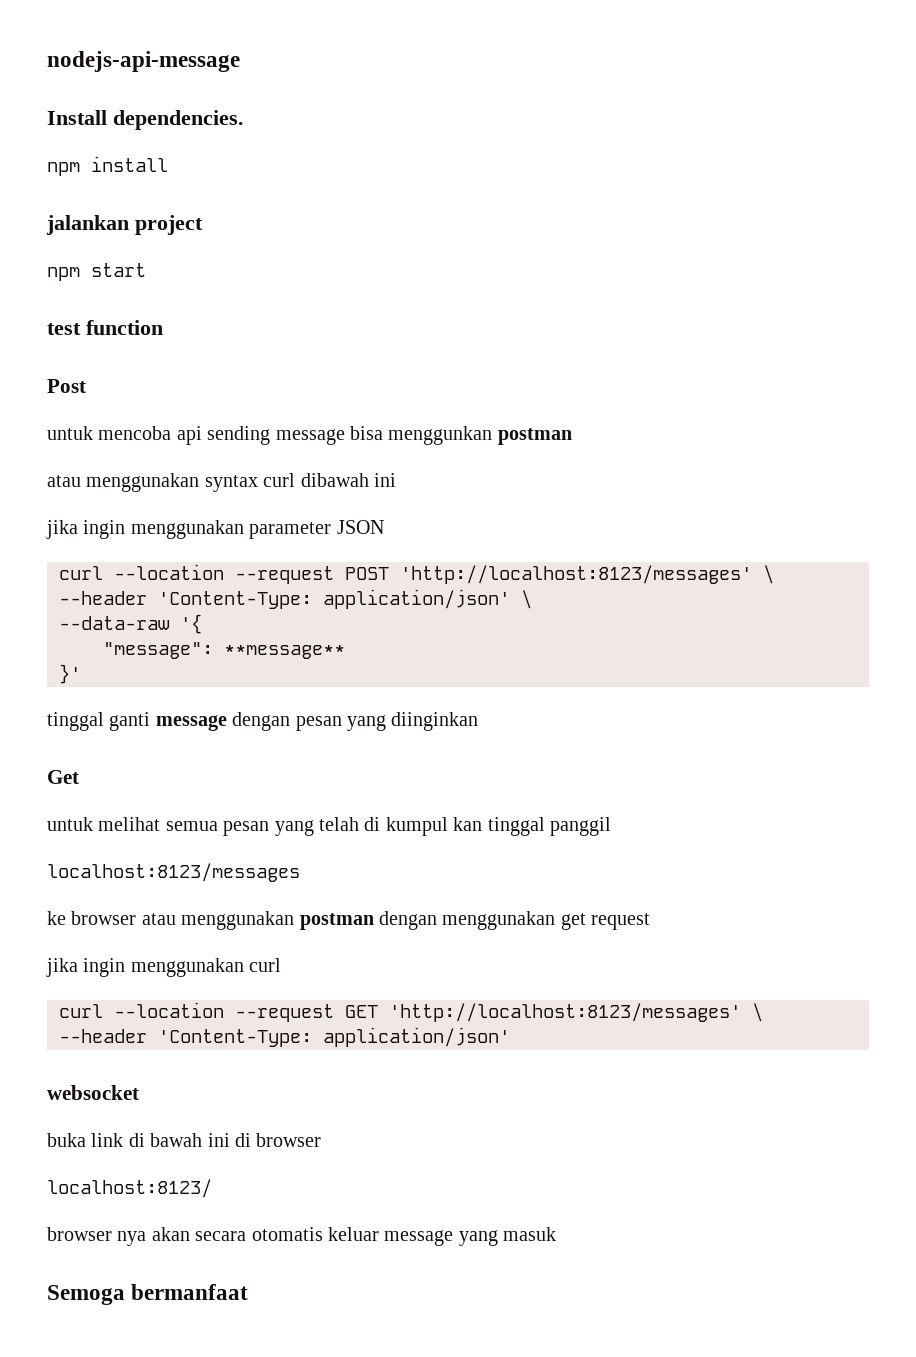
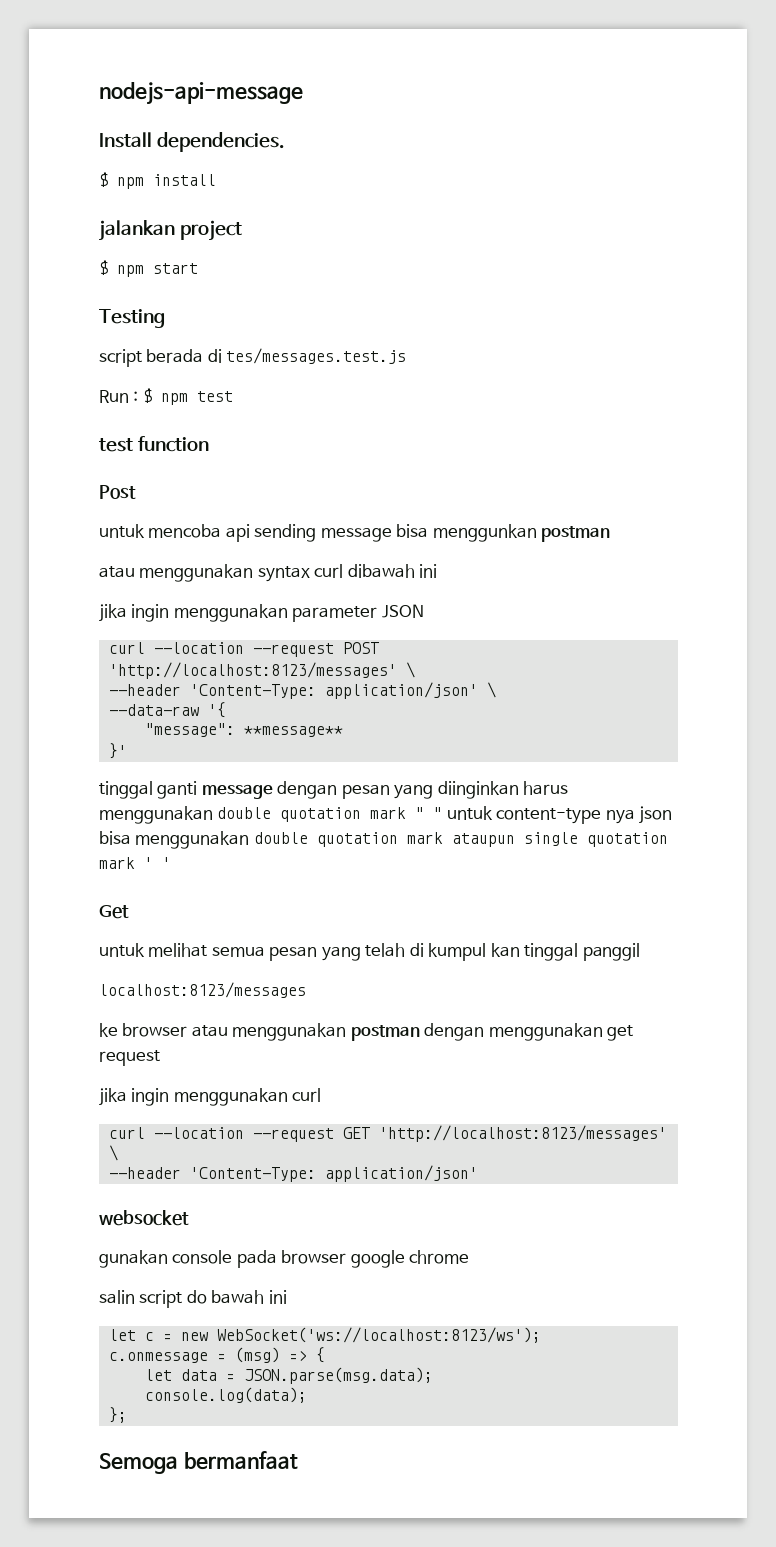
(244, 120) none -> [99,172,108,187] $
(203, 225) none -> [99,260,108,275] $
(146, 270) none -> [99,309,165,328] [99,348,407,367] [99,388,233,405] // Testing // script berada di tes/messages.test.js // Run : $ npm test
(479, 721) none -> [523,781,569,795] [99,806,673,824] [99,831,668,849] [99,857,171,869] harus menggunakan double quotation mark " " untuk content-type nya json bisa menggunakan double quotation mark ataupun single quotation mark ' '
[47,1133,322,1147] [47,1179,212,1198] [47,1227,557,1246] buka link di bawah ini di browser // localhost:8123/ // browser nya akan secara otomatis keluar message yang masuk -> [99,1250,470,1268] [99,1290,287,1308] [108,1327,541,1343] [108,1347,325,1363] [144,1367,433,1384] [144,1387,307,1403] [108,1407,127,1423] gunakan console pada browser google chrome // salin script do bawah ini // let c = new WebSocket('ws://localhost:8123/ws'); // c.onmessage = (msg) => { // let data = JSON.parse(msg.data); // console.log(data); // };

